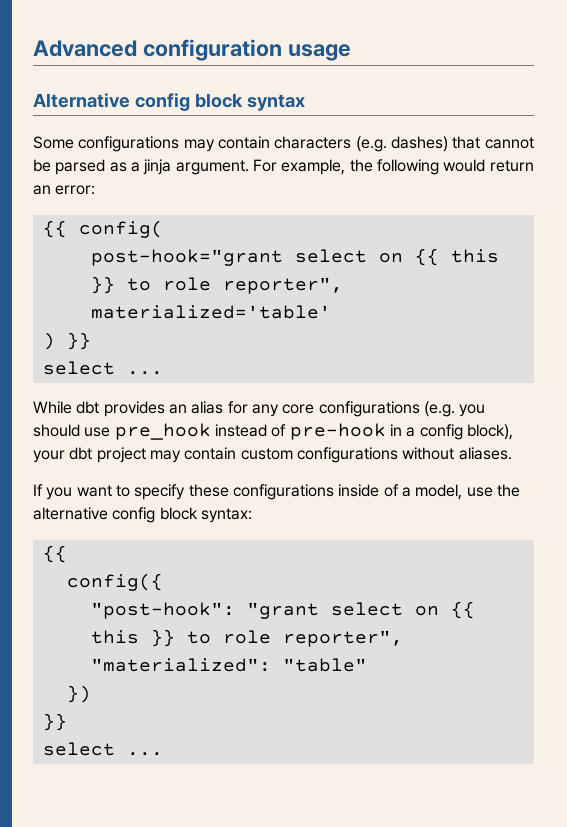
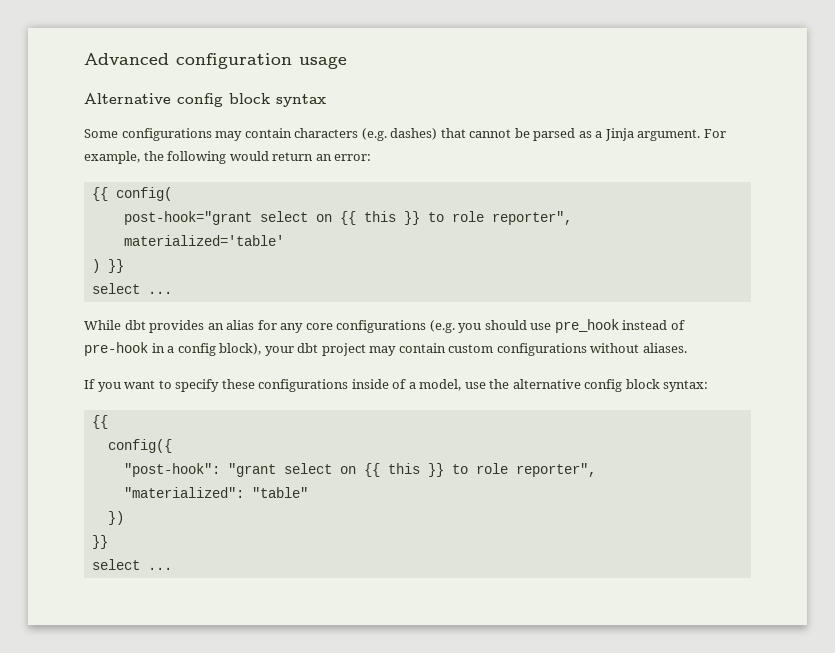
[143,159,172,175] jinja -> [604,128,634,141] Jinja

